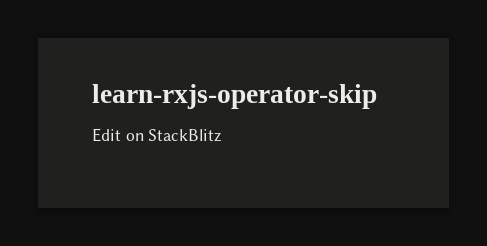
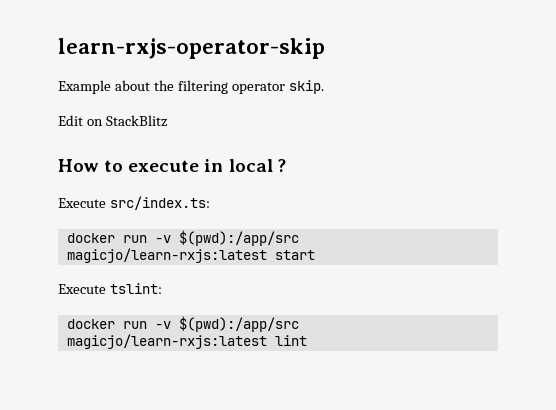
[92,128,222,142] Edit on StackBlitz -> [58,80,324,94] [58,115,167,127] [58,159,286,172] [58,196,210,210] [66,230,299,246] [66,248,315,263] [58,283,162,294] [66,316,299,332] [66,334,307,349] Example about the filtering operator skip. // Edit on StackBlitz // How to execute in local ? // Execute src/index.ts: // docker run -v $(pwd):/app/src magicjo/learn-rxjs:latest start // Execute tslint: // docker run -v $(pwd):/app/src magicjo/learn-rxjs:latest lint

